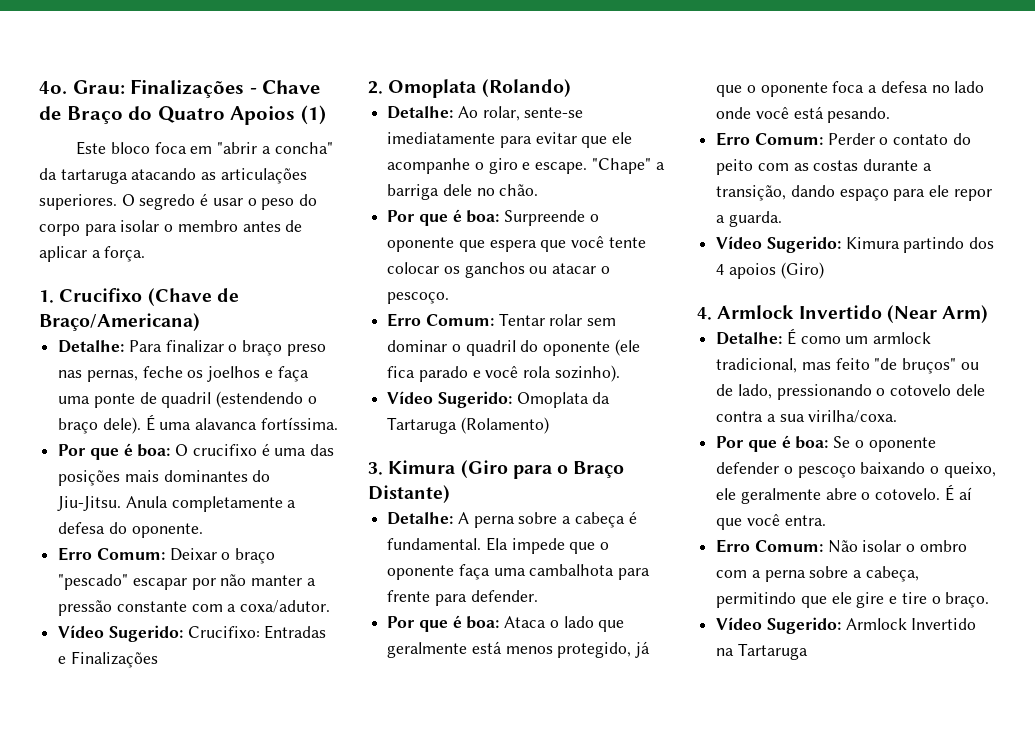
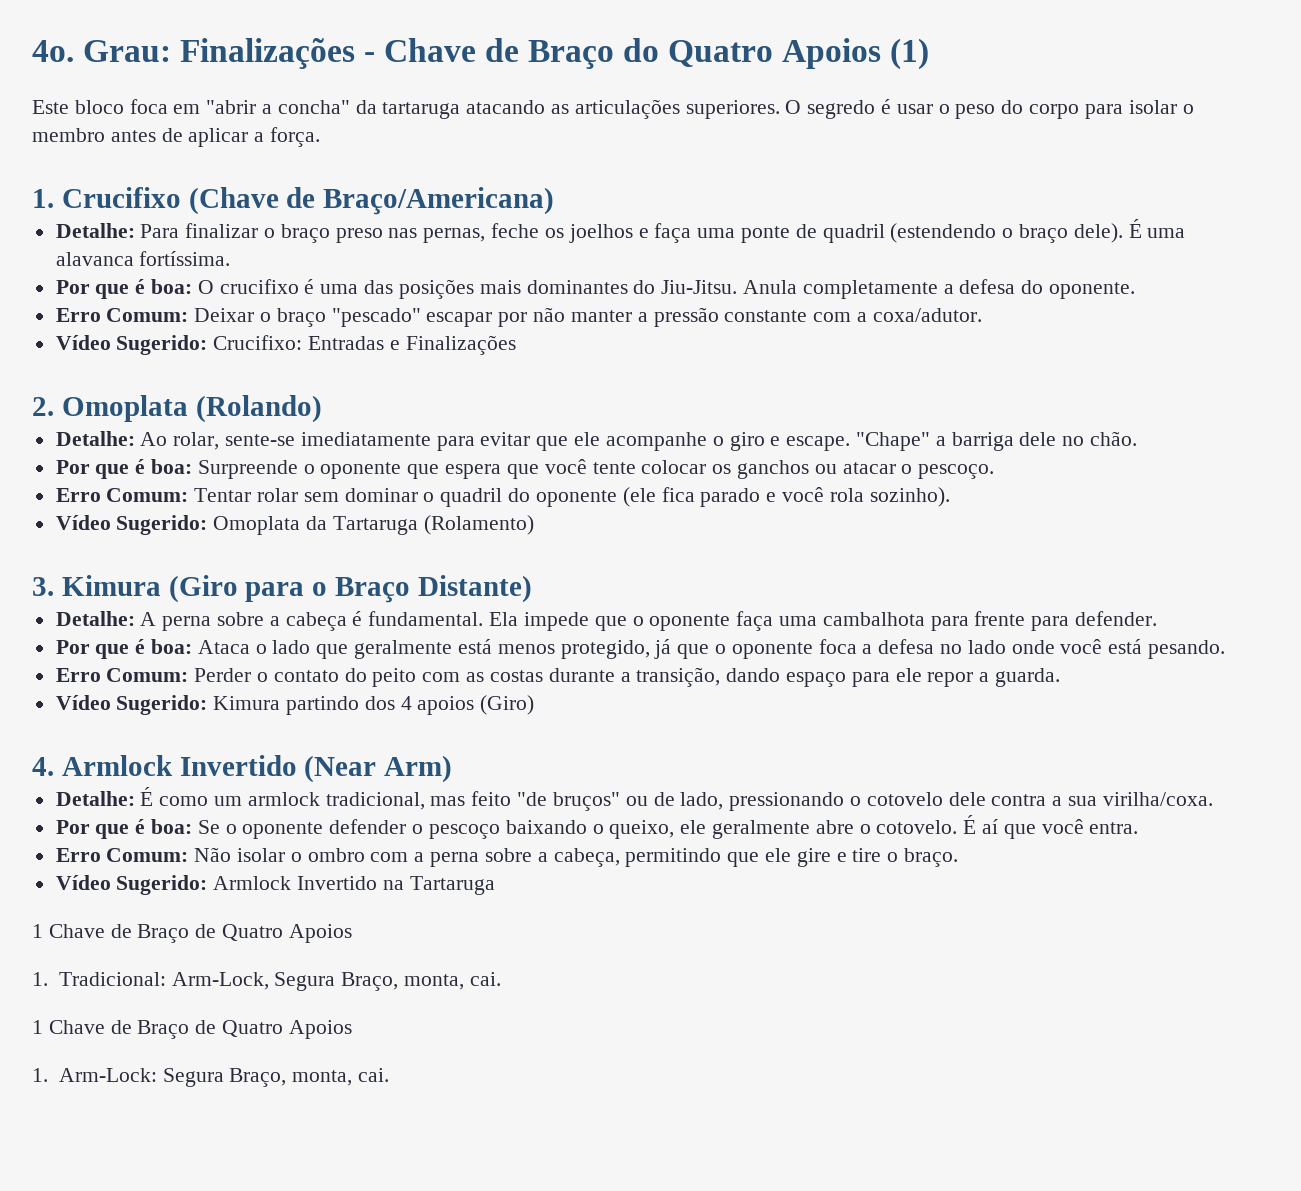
(808, 651) none -> [32,924,352,943] [32,972,501,991] [32,1020,352,1039] [32,1068,390,1087] // 1 Chave de Braço de Quatro Apoios // 1. Tradicional: Arm-Lock, Segura Braço, monta, cai. // 1 Chave de Braço de Quatro Apoios // 1. Arm-Lock: Segura Braço, monta, cai.

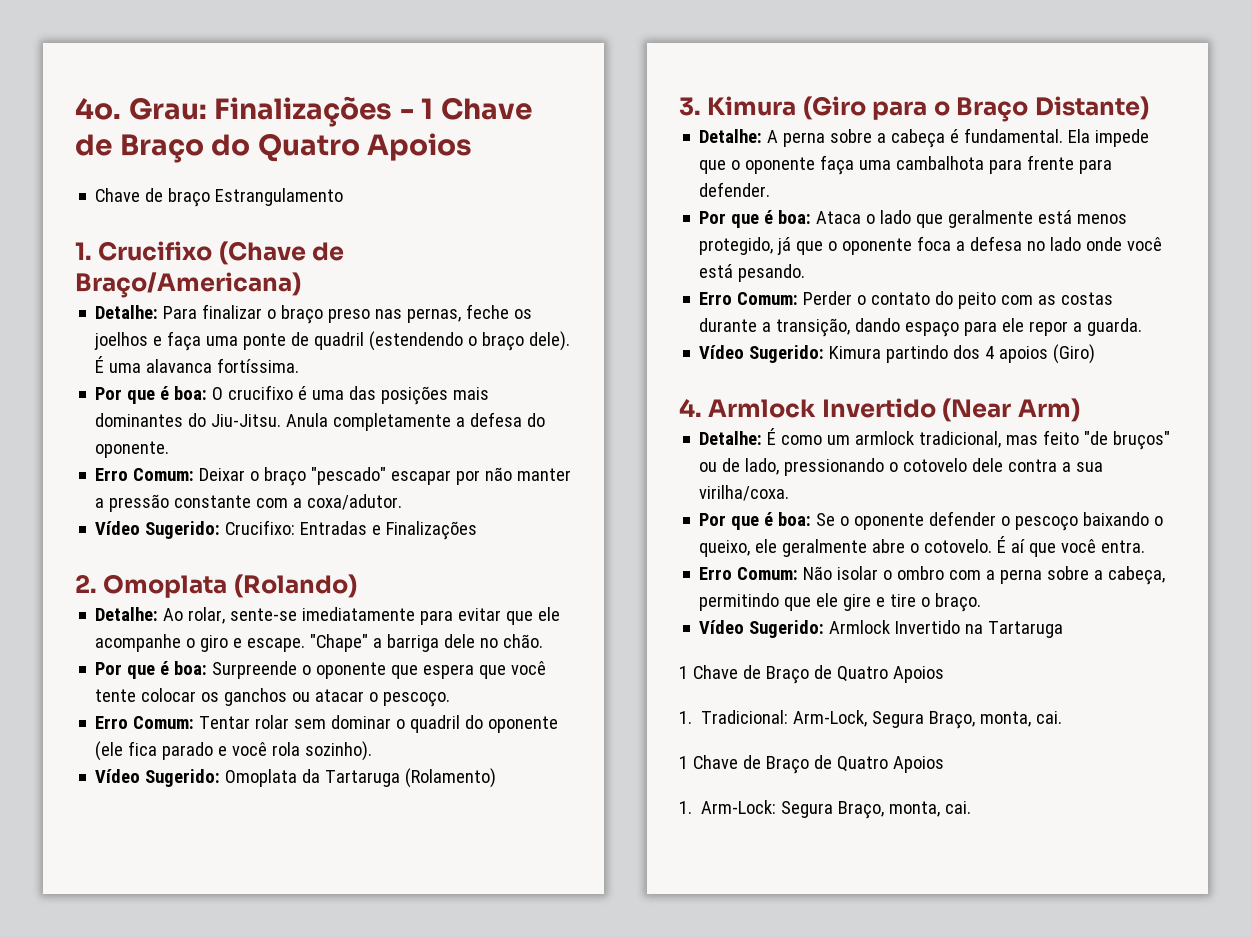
(376, 57) none -> [421,98,434,119] 1
[890,38,930,70] [32,99,1194,119] [32,127,321,147] (1) // Este bloco foca em "abrir a concha" da tartaruga atacando as articulações superiores. O segredo é usar o peso do corpo para isolar o membro antes de aplicar a força. -> [95,188,344,207] // Chave de braço Estrangulamento

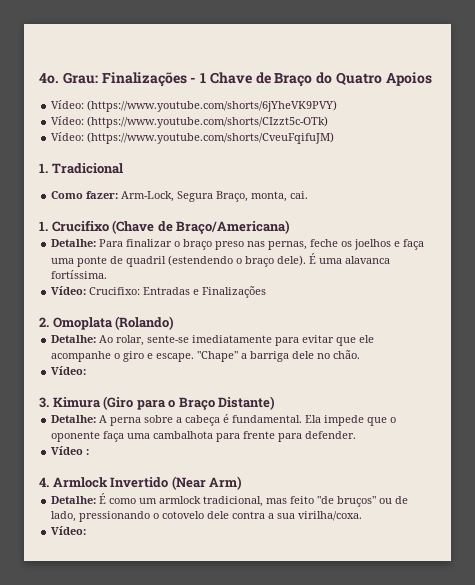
[95,188,344,207] Chave de braço Estrangulamento -> [51,100,338,112] [51,116,329,128] [51,132,335,144] [39,163,123,174] [51,191,309,202] Vídeo: (https://www.youtube.com/shorts/6jYheVK9PVY) // Vídeo: (https://www.youtube.com/shorts/CIzzt5c-OTk) // Vídeo: (https://www.youtube.com/shorts/CveuFqifuJM) // 1. Tradicional // Como fazer: Arm-Lock, Segura Braço, monta, cai.
[95,385,490,405] [95,412,546,431] [95,441,170,458] [95,467,572,486] [95,494,403,512] [95,521,221,539] Por que é boa: O crucifixo é uma das posições mais dominantes do Jiu-Jitsu. Anula completamente a defesa do oponente. // Erro Comum: Deixar o braço "pescado" escapar por não manter a pressão constante com a coxa/adutor. // Vídeo Sugerido: -> [51,286,87,295] Vídeo:
[95,661,547,679] [95,688,451,707] [95,715,559,733] [95,741,373,761] [95,768,497,788] Por que é boa: Surpreende o oponente que espera que você tente colocar os ganchos ou atacar o pescoço. // Erro Comum: Tentar rolar sem dominar o quadril do oponente (ele fica parado e você rola sozinho). // Vídeo Sugerido: Omoplata da Tartaruga (Rolamento) -> [51,366,87,375] Vídeo:
[699,210,1128,228] [699,236,1163,255] [699,264,806,282] [699,291,1114,309] [699,318,1143,337] [699,344,1096,364] Por que é boa: Ataca o lado que geralmente está menos protegido, já que o oponente foca a defesa no lado onde você está pesando. // Erro Comum: Perder o contato do peito com as costas durante a transição, dando espaço para ele repor a guarda. // Vídeo Sugerido: Kimura partindo dos 4 apoios (Giro) -> [51,446,90,455] Vídeo :
[699,511,1164,531] [699,536,1146,557] [699,566,1166,585] [699,593,982,612] [699,620,1064,638] [679,665,944,684] [679,710,1063,729] [679,755,944,774] [679,800,972,819] Por que é boa: Se o oponente defender o pescoço baixando o queixo, ele geralmente abre o cotovelo. É aí que você entra. // Erro Comum: Não isolar o ombro com a perna sobre a cabeça, permitindo que ele gire e tire o braço. // Vídeo Sugerido: Armlock Invertido na Tartaruga // 1 Chave de Braço de Quatro Apoios // 1. Tradicional: Arm-Lock, Segura Braço, monta, cai. // 1 Chave de Braço de Quatro Apoios // 1. Arm-Lock: Segura Braço, monta, cai. -> [51,526,87,535] Vídeo:

